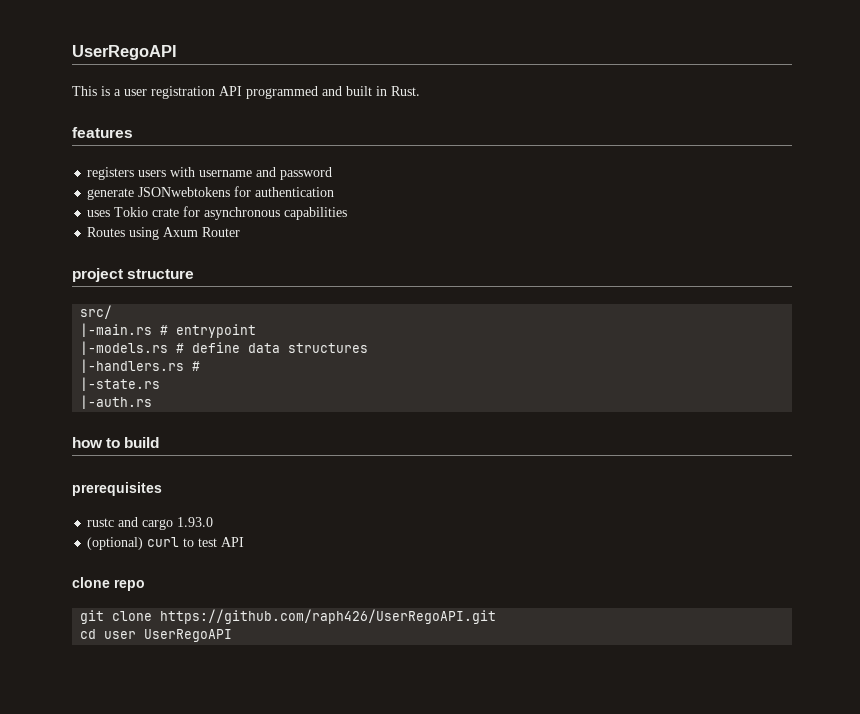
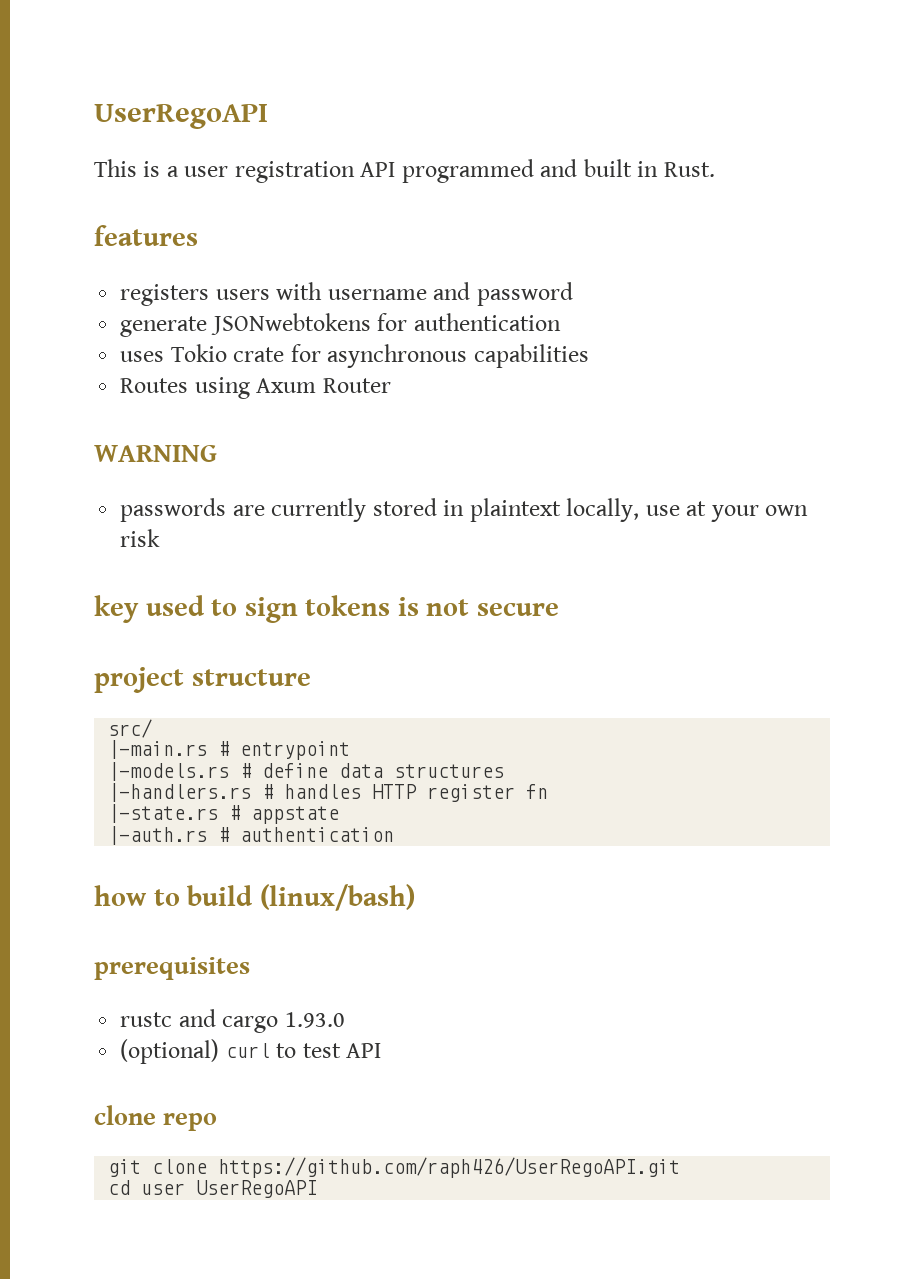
(241, 232) none -> [94,445,217,462] [120,498,809,522] [120,529,161,547] [94,595,559,623] // WARNING // passwords are currently stored in plaintext locally, use at your own risk // key used to sign tokens is not secure
(201, 366) none -> [284,784,549,802] handles HTTP register fn
(161, 384) none -> [229,805,340,824] # appstate
(153, 402) none -> [218,827,395,842] # authentication
(160, 442) none -> [259,884,415,911] (linux/bash)

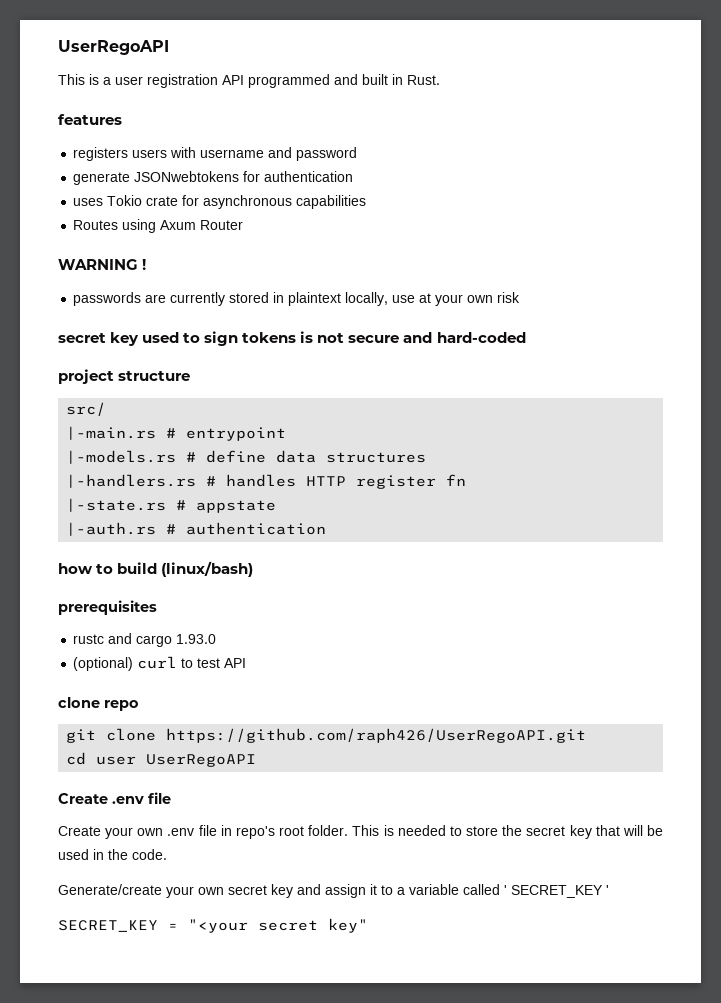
(217, 453) none -> [142,259,147,270] !
(161, 538) none -> [58,333,106,343] secret
(559, 609) none -> [403,332,526,343] and hard-coded
(318, 1189) none -> [58,792,171,804] [58,825,663,839] [58,849,167,860] [58,884,609,898] [58,918,368,933] // Create .env file // Create your own .env file in repo's root folder. This is needed to store the secret key that will be used in the code. // Generate/create your own secret key and assign it to a variable called ' SECRET_KEY ' // SECRET_KEY = "<your secret key"

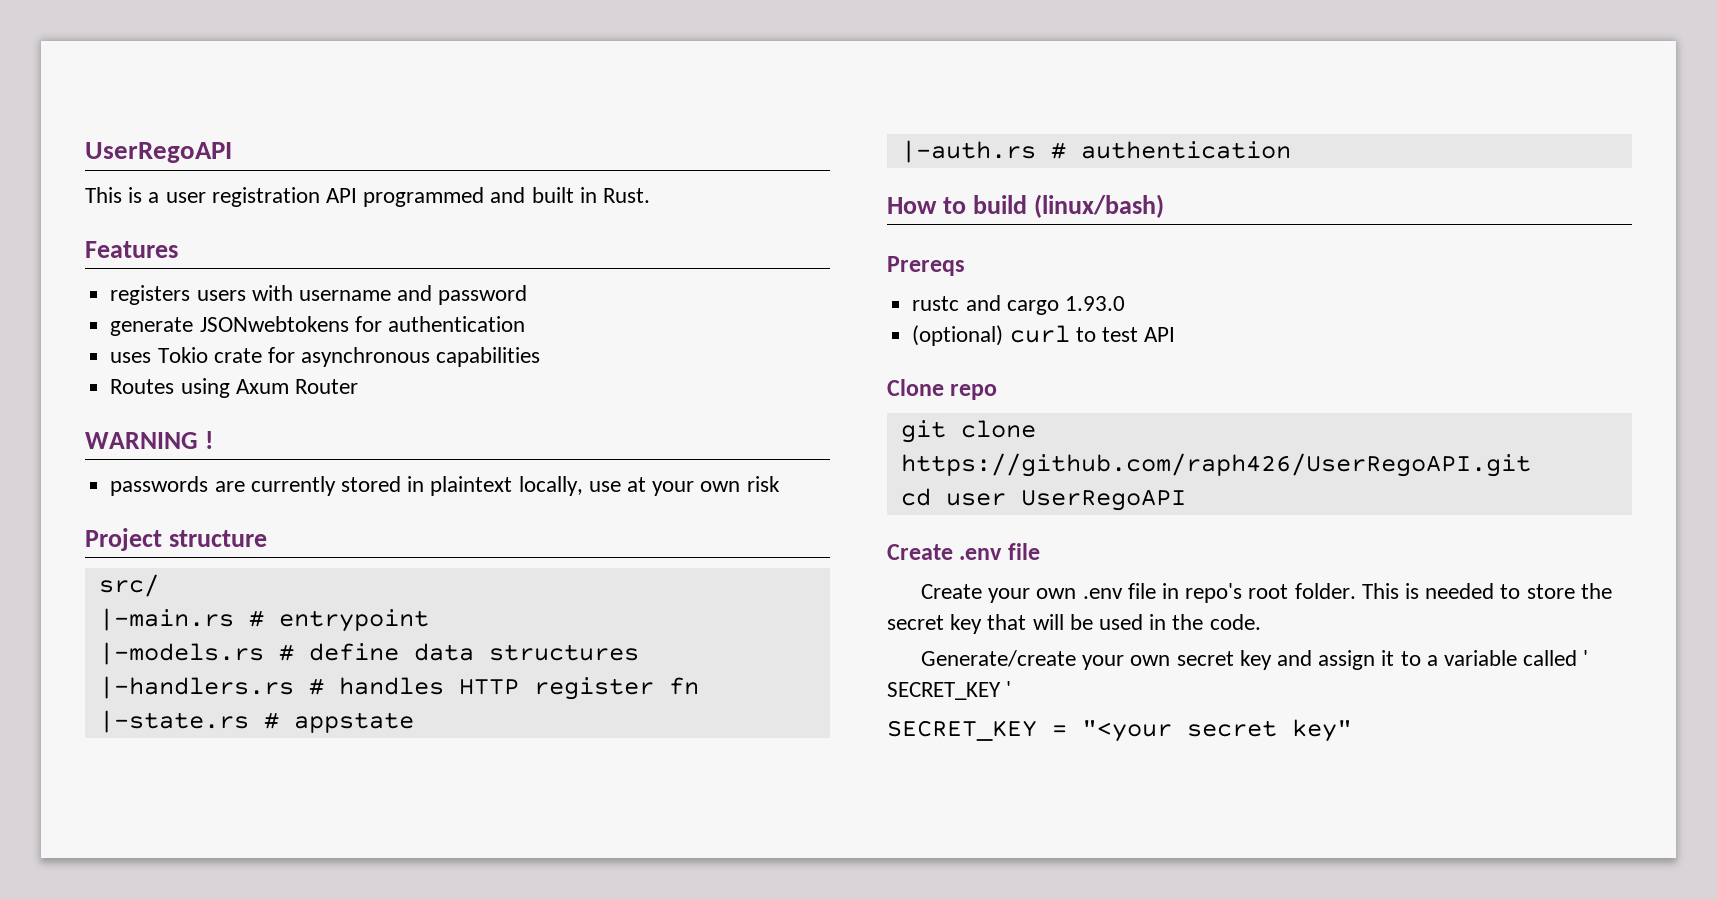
[58,114,122,125] features -> [85,241,178,258] Features
[58,331,526,346] [58,369,114,384] secret key used to sign tokens is not secure and hard-coded // project -> [85,528,162,551] Project
[58,563,93,574] how -> [887,197,937,214] How
[58,600,157,615] prerequisites -> [887,256,965,276] Prereqs
[58,697,100,708] clone -> [887,379,944,396] Clone

